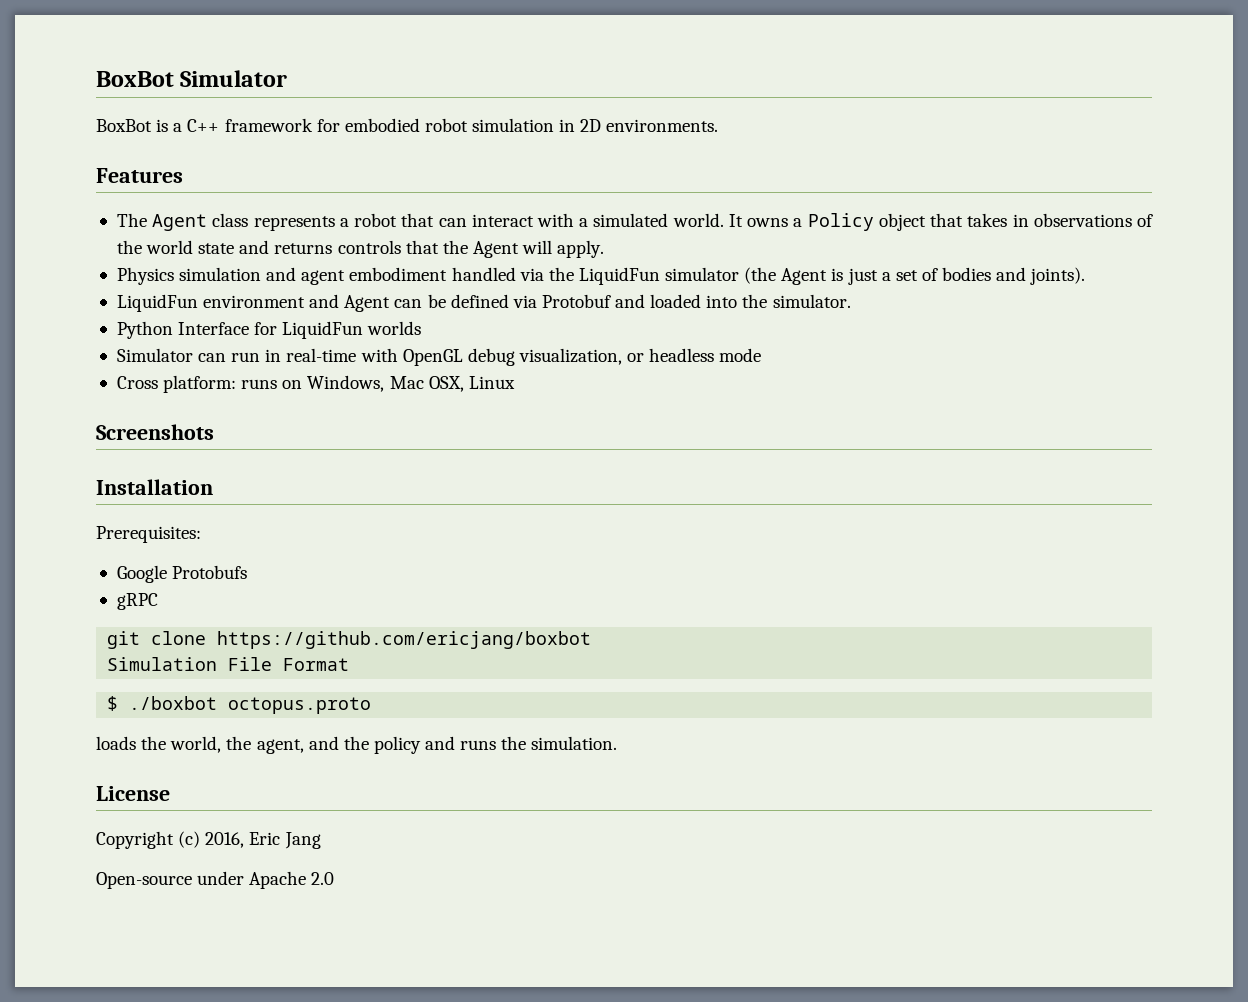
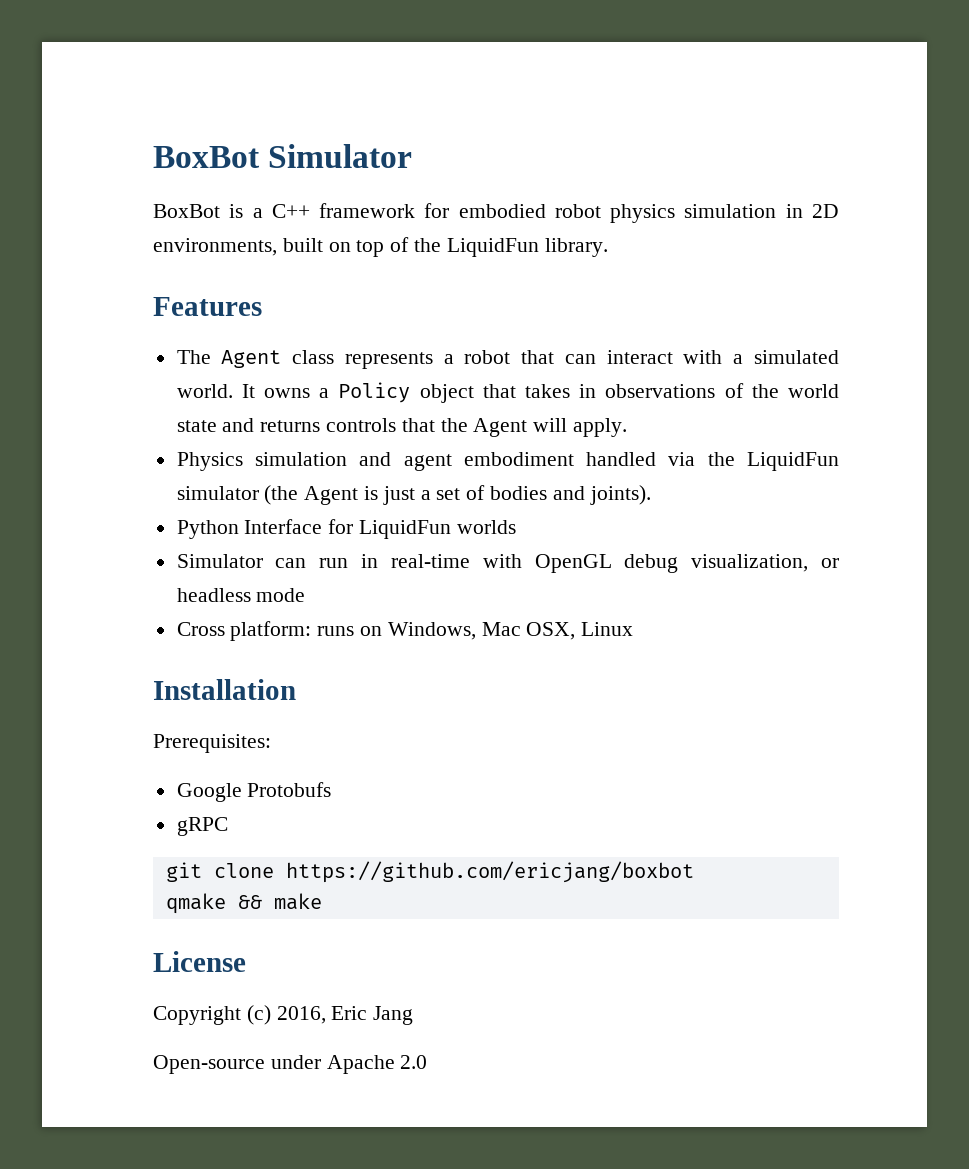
(468, 125) none -> [610,204,676,223] physics
[606,119,719,132] environments. -> [153,237,608,257] environments, built on top of the LiquidFun library.
[116,294,851,312] // LiquidFun environment and Agent can be defined via Protobuf and loaded into the simulator. -> (651, 495) none
[96,424,214,440] // Screenshots -> (634, 629) none
[107,657,350,671] [107,696,372,714] [96,736,618,754] Simulation File Format // $ ./boxbot octopus.proto // loads the world, the agent, and the policy and runs the simulation. -> [165,893,322,914] qmake && make

